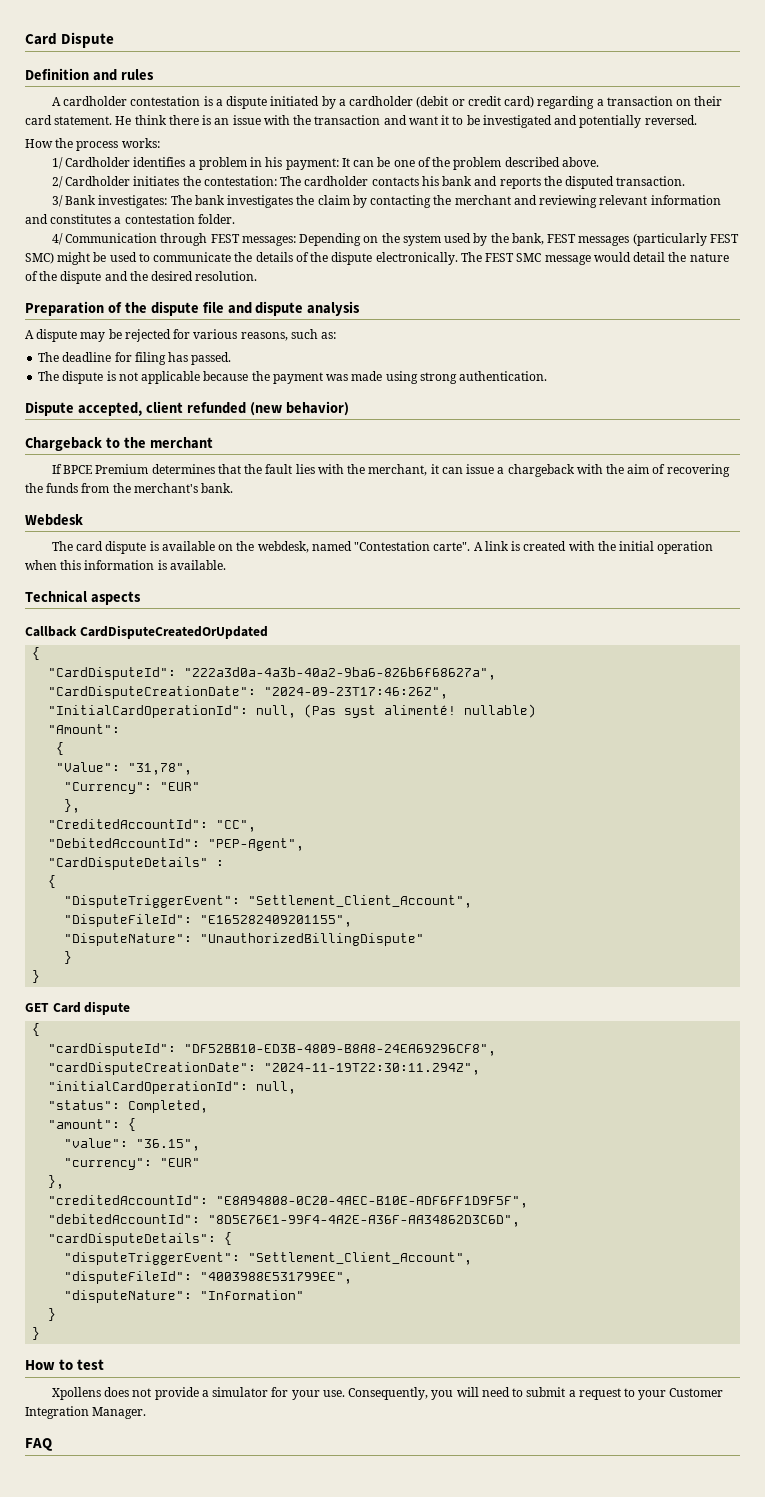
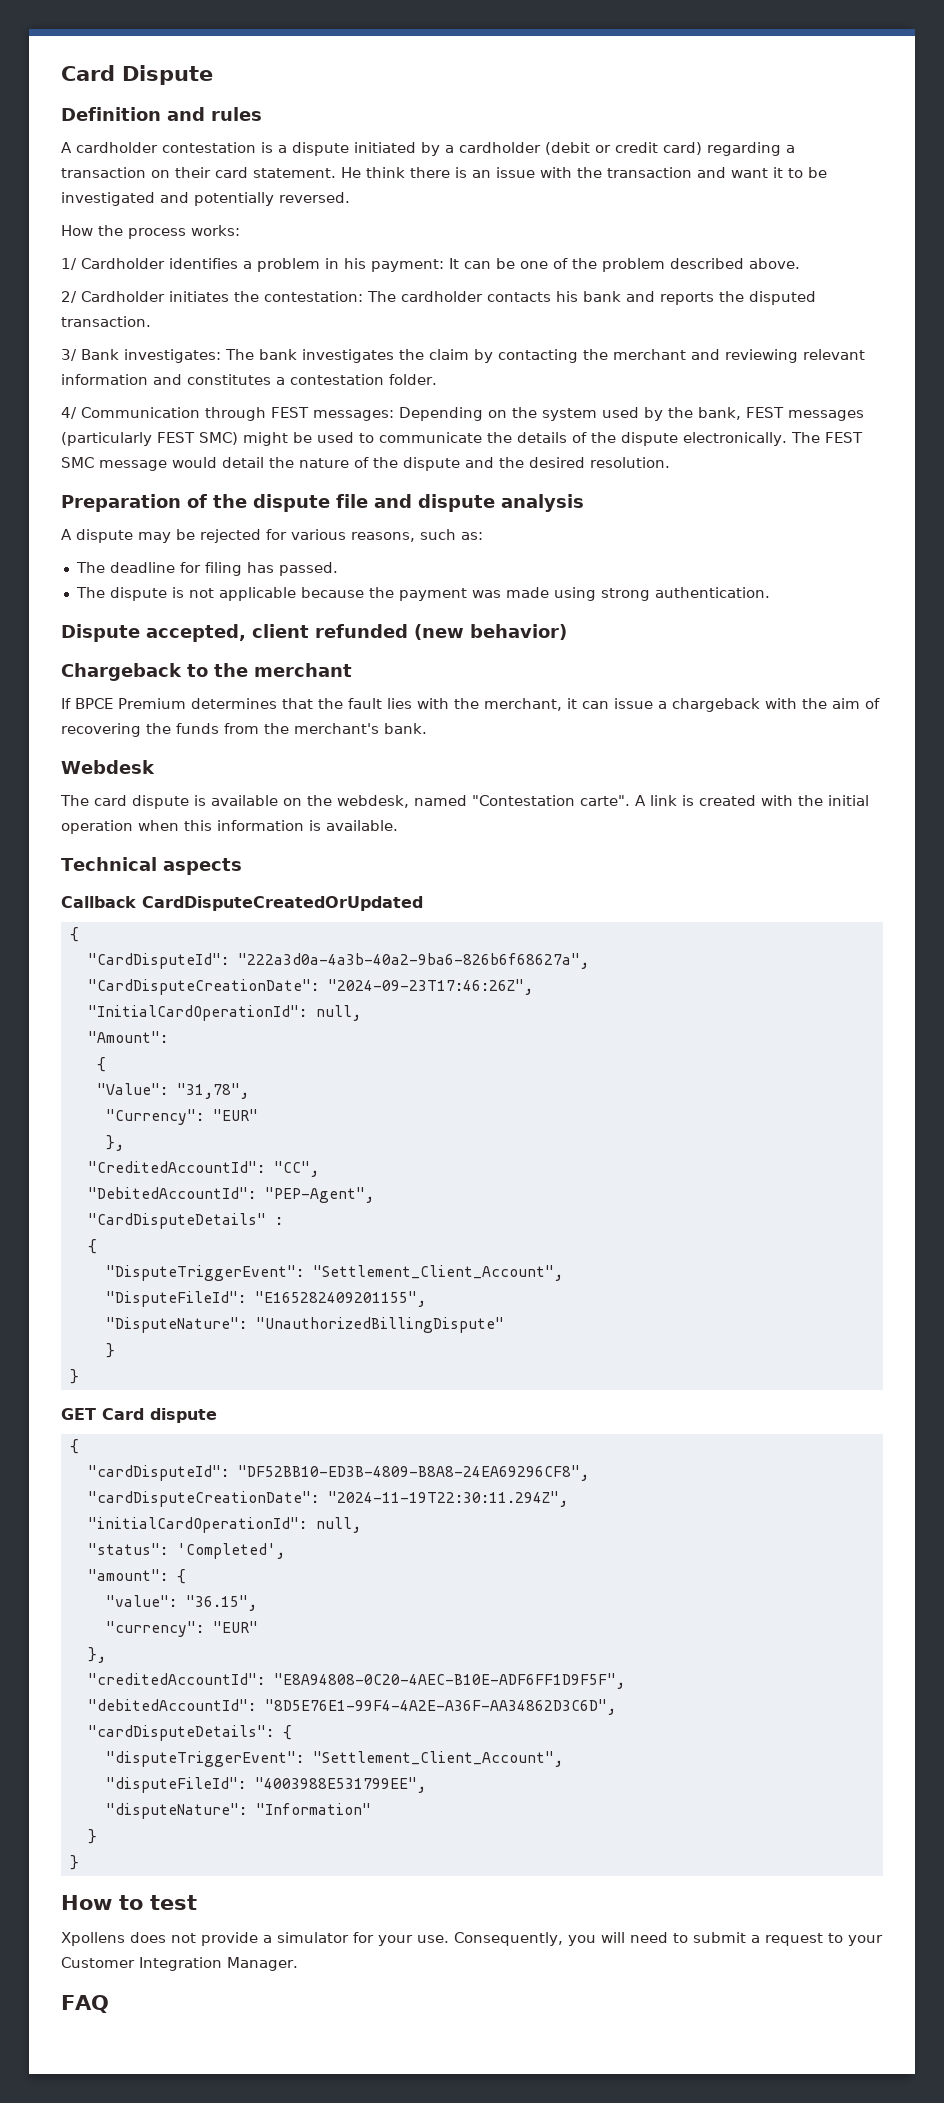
[304,704,537,718] (Pas syst alimenté! nullable) -> (361, 1013) none
[128,1100,209,1113] Completed, -> [176,1543,285,1559] 'Completed',

